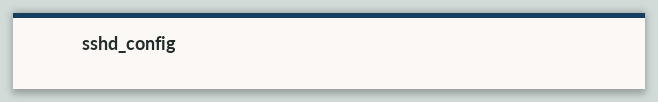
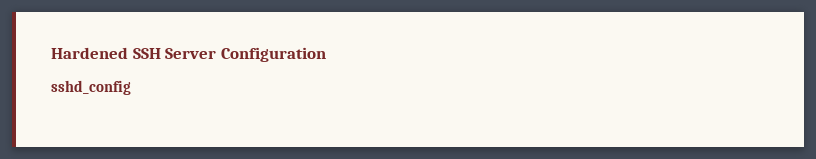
(82, 44) none -> [51,47,326,62] Hardened SSH Server Configuration //

